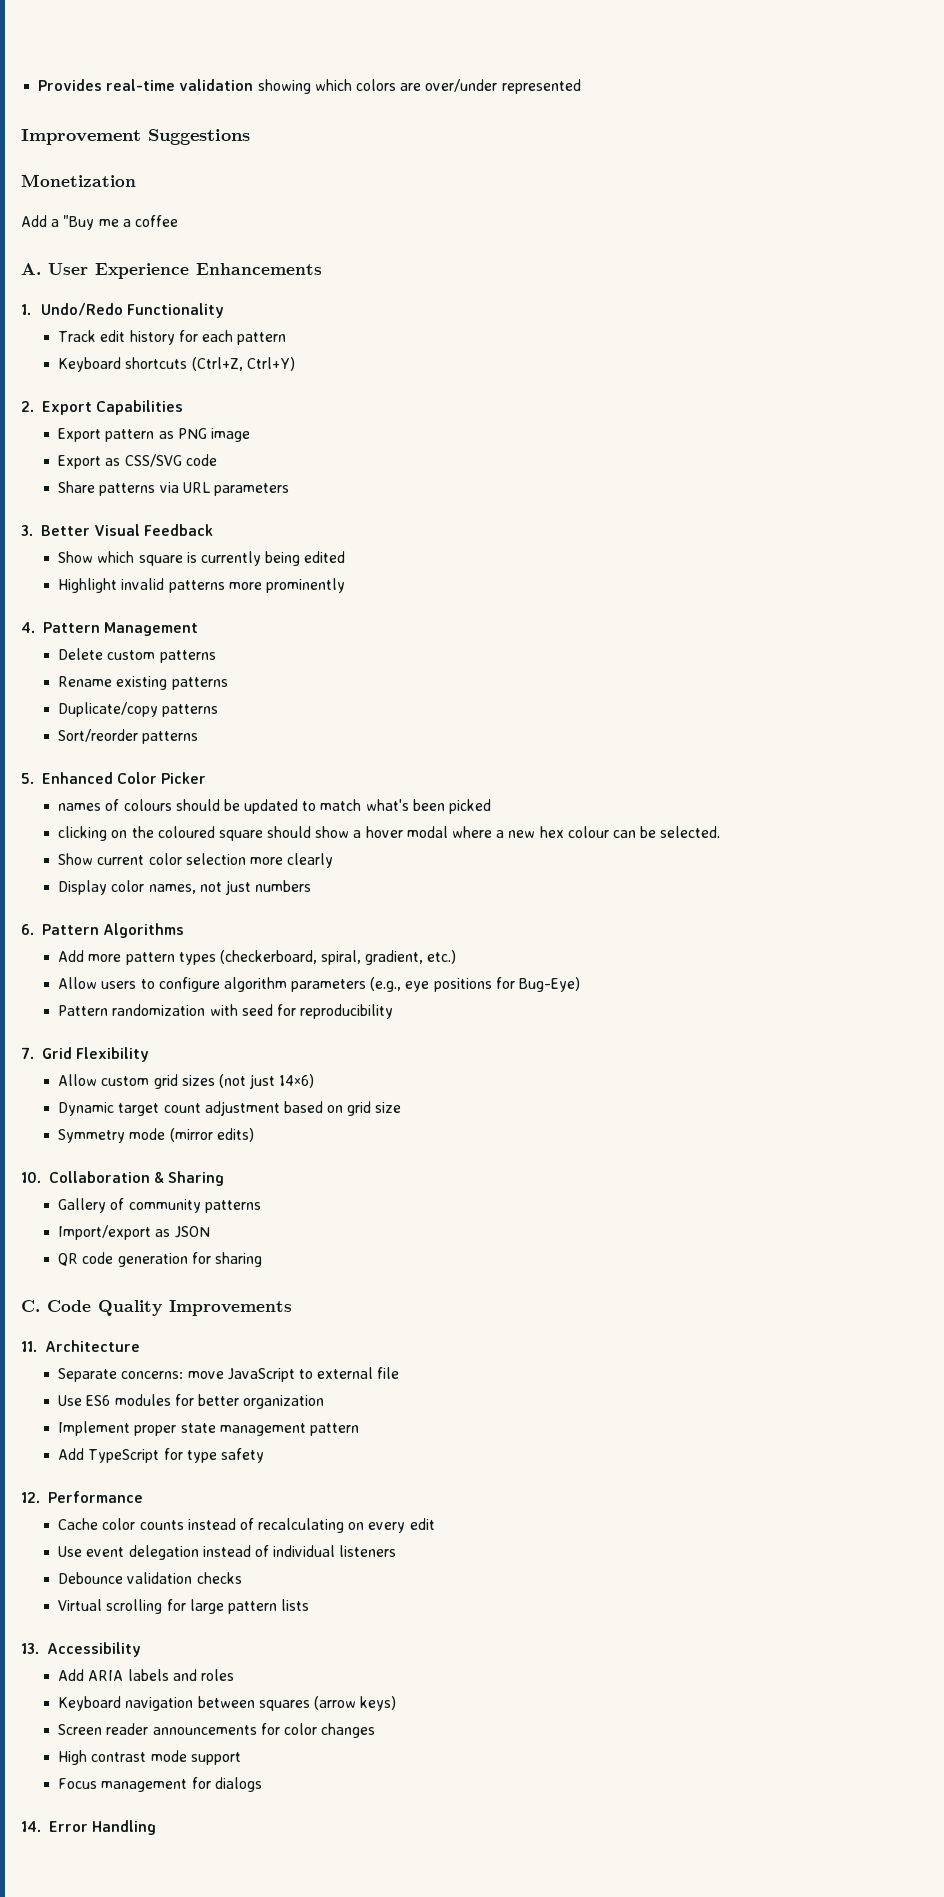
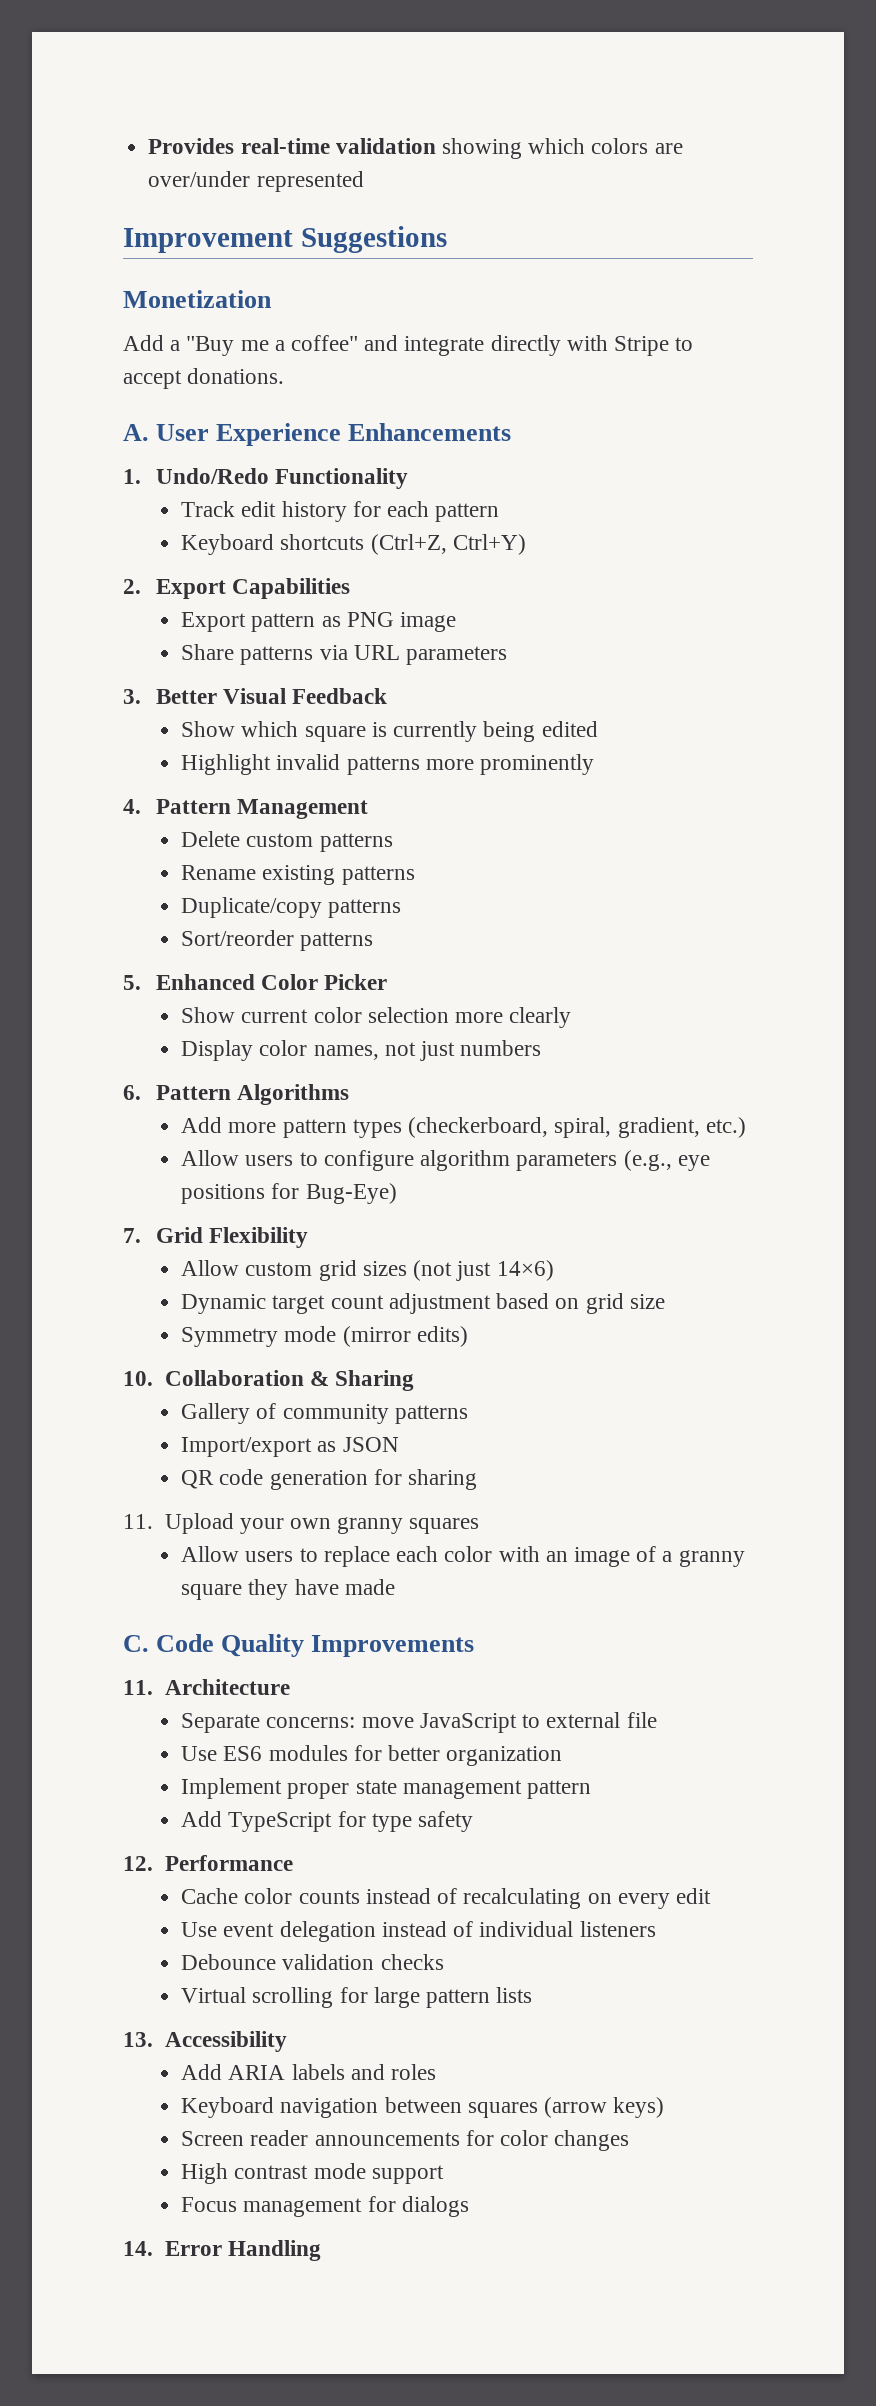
[134,215,178,227] coffee -> [291,335,694,356] [123,368,285,389] coffee" and integrate directly with Stripe to accept donations.
[58,454,217,469] // Export as CSS/SVG code -> (457, 622) none
[58,799,492,814] [58,826,721,841] // names of colours should be updated to match what's been picked // clicking on the coloured square should show a hover modal where a new hex colour can be selected. -> (388, 982) none
[58,1004,394,1019] // Pattern randomization with seed for reproducibility -> (397, 1193) none
(262, 1259) none -> [123,1513,480,1534] [181,1546,745,1567] [181,1579,395,1600] // 11. Upload your own granny squares // Allow users to replace each color with an image of a granny square they have made

